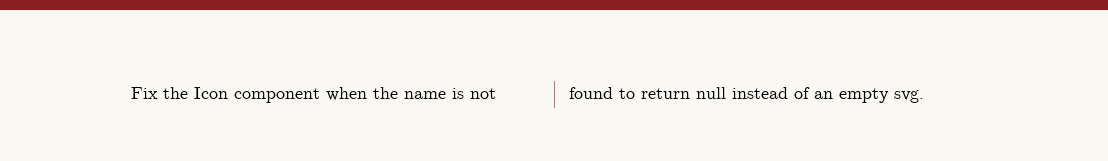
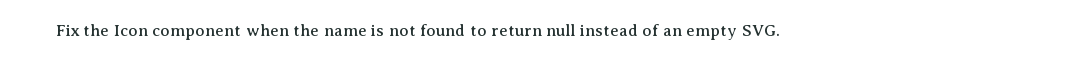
[894,90,924,103] svg. -> [741,25,780,36] SVG.

